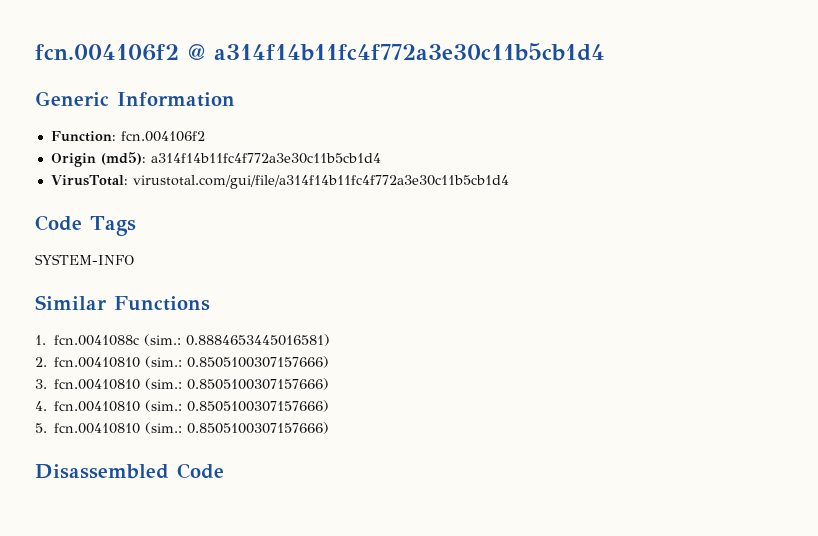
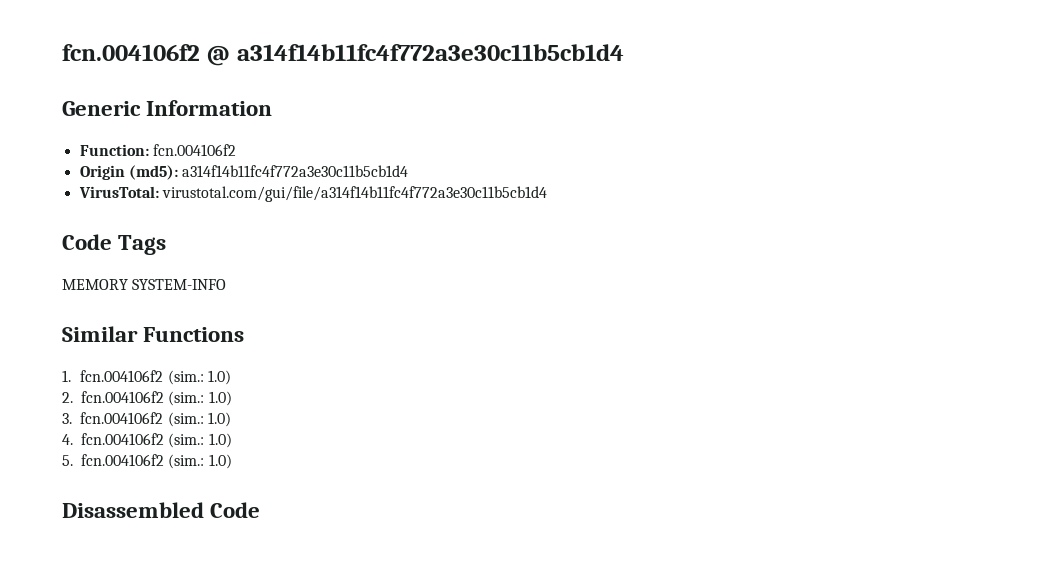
(136, 226) none -> [62,279,128,290] MEMORY
[53,334,330,346] [35,356,330,368] [35,378,330,390] [35,400,330,412] [35,422,330,434] fcn.0041088c (sim.: 0.8884653445016581) // 2. fcn.00410810 (sim.: 0.8505100307157666) // 3. fcn.00410810 (sim.: 0.8505100307157666) // 4. fcn.00410810 (sim.: 0.8505100307157666) // 5. fcn.00410810 (sim.: 0.8505100307157666) -> [80,370,231,385] [62,391,232,406] [62,412,231,427] [62,433,232,448] [62,454,232,469] fcn.004106f2 (sim.: 1.0) // 2. fcn.004106f2 (sim.: 1.0) // 3. fcn.004106f2 (sim.: 1.0) // 4. fcn.004106f2 (sim.: 1.0) // 5. fcn.004106f2 (sim.: 1.0)

